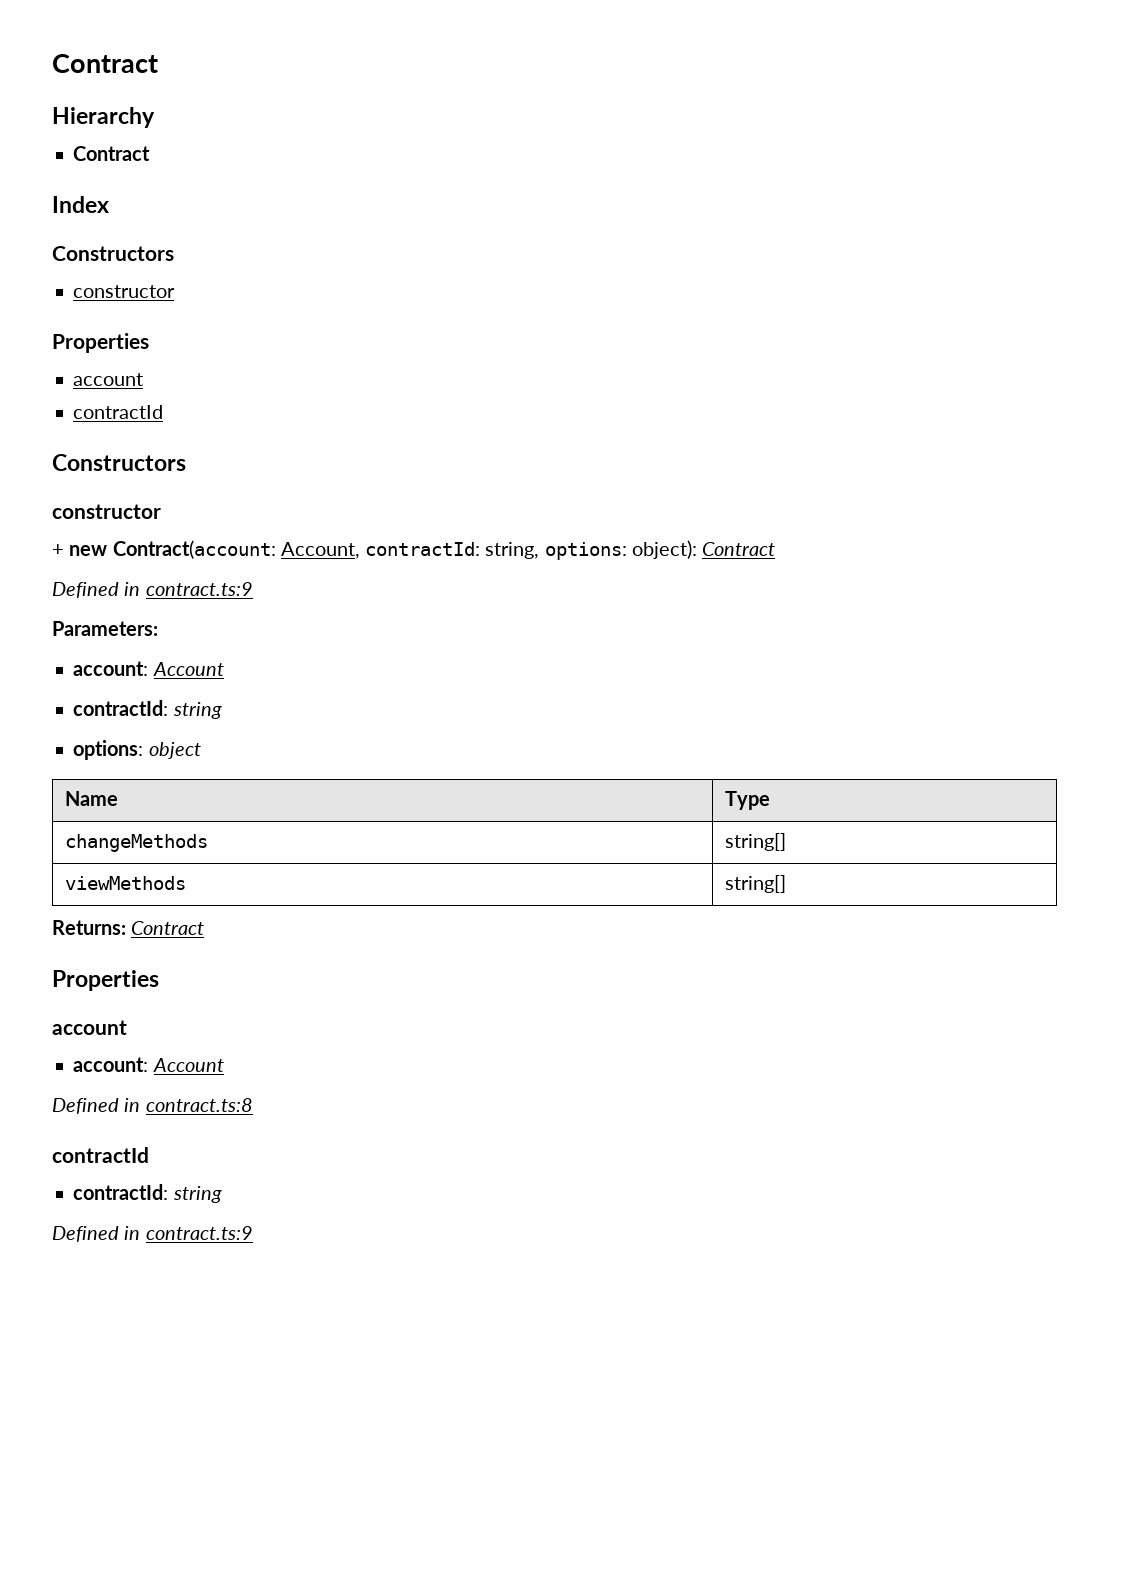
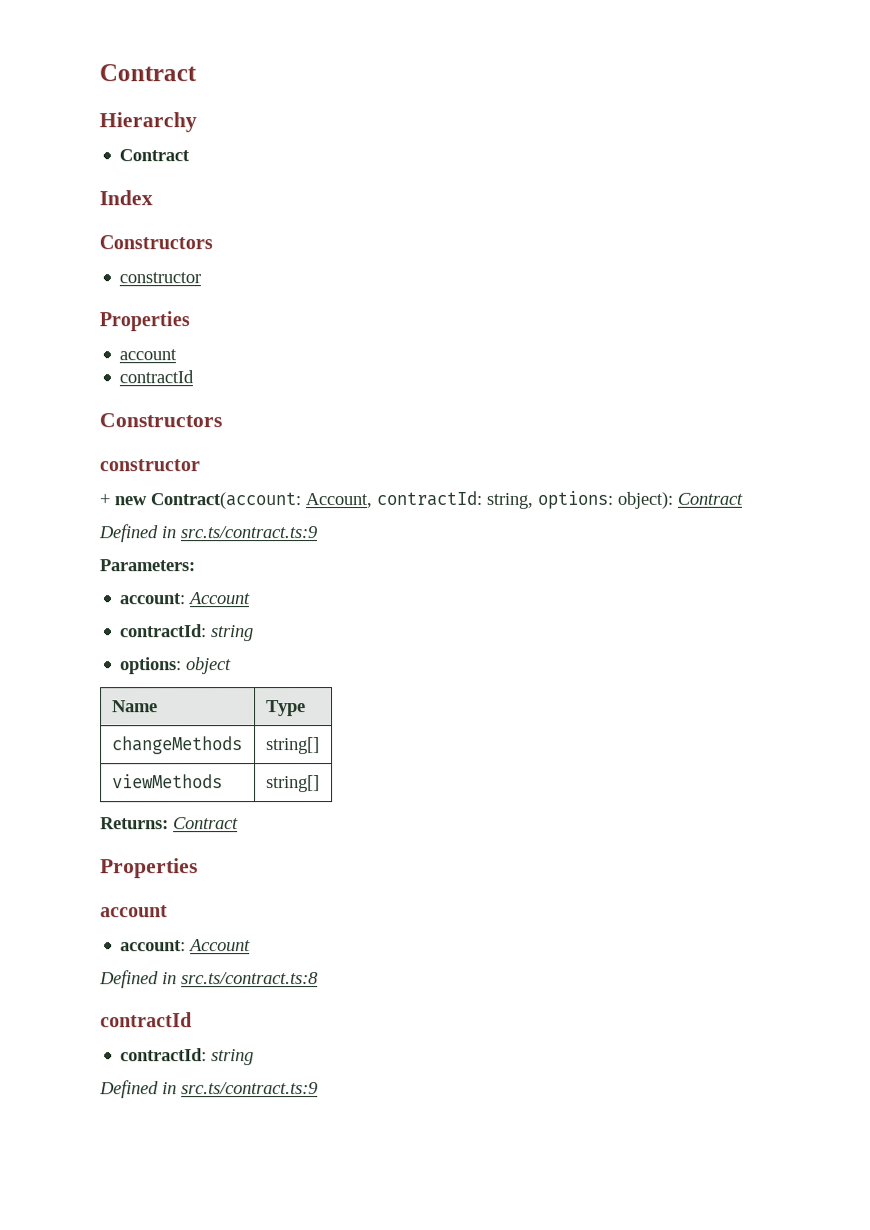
[145,582,253,596] contract.ts:9 -> [180,526,317,539] src.ts/contract.ts:9
[145,1098,253,1112] contract.ts:8 -> [181,972,319,985] src.ts/contract.ts:8
[145,1226,253,1240] contract.ts:9 -> [181,1082,318,1095] src.ts/contract.ts:9

